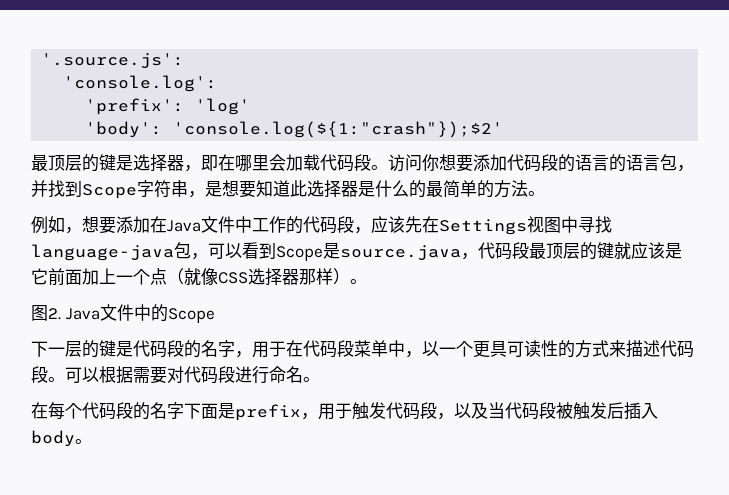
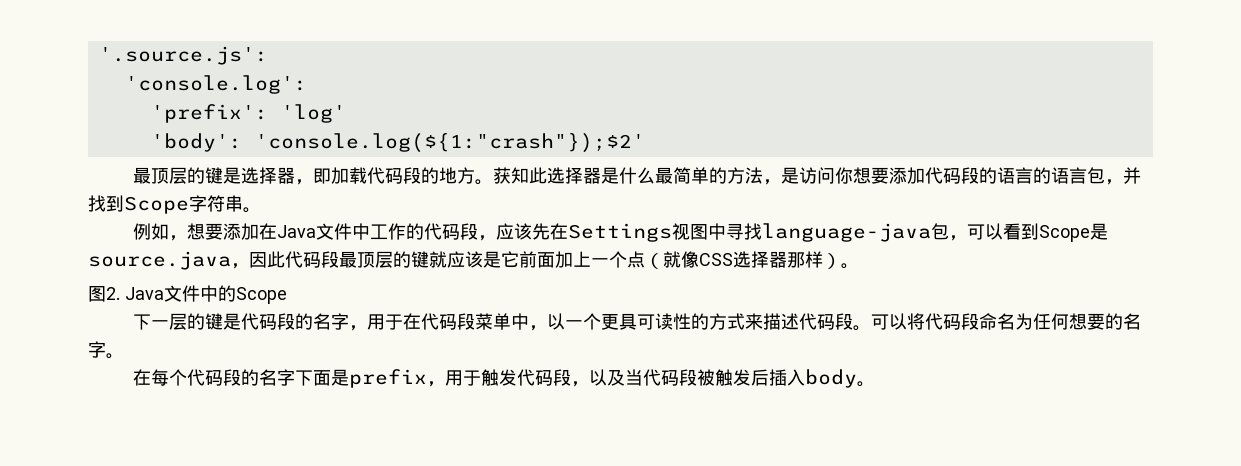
[218,154,286,172] 在哪里会 -> (332, 176) none
[371,165,388,170] 。 -> [421,167,800,185] 的地方。获知此选择器是什么最简单的方法，是
[188,180,528,198] ，是想要知道此选择器是什么的最简单的方法 -> (243, 203) none
(478, 256) none -> [249,251,285,268] 因此
[99,366,303,384] 根据需要对代码段进行命名 -> [907,313,1142,330] [88,341,106,358] 将代码段命名为任何想要的名字

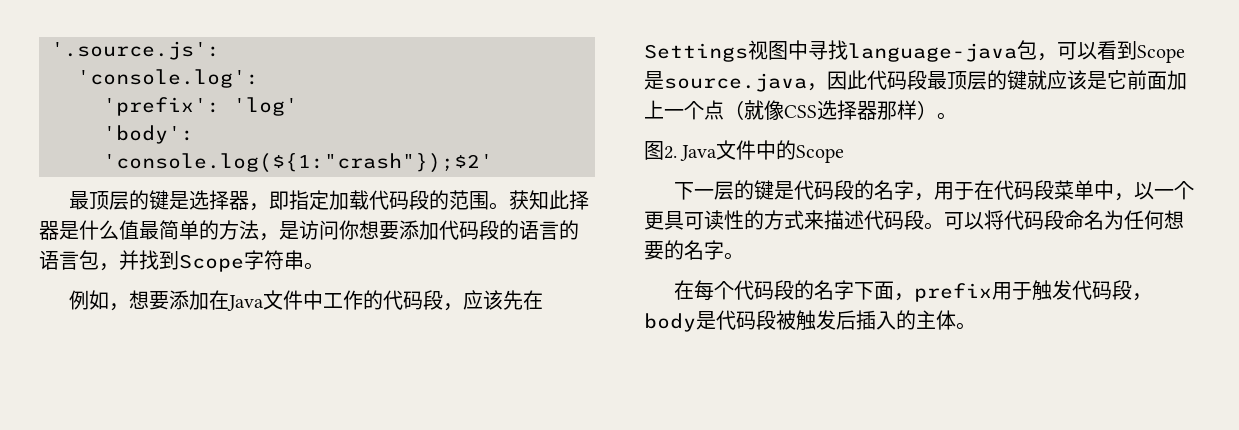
(332, 176) none -> [288,190,329,210] 指定
[439,167,476,184] 地方 -> [448,190,489,210] 范围
[547,167,566,184] 选 -> (569, 200) none
(656, 175) none -> [119,220,139,240] 值
[331,369,446,388] 是prefix， -> [893,283,992,302] ，prefix
[589,369,644,386] 以及当 -> [644,311,716,332] body是
[805,369,858,388] body -> [896,310,956,330] 的主体

